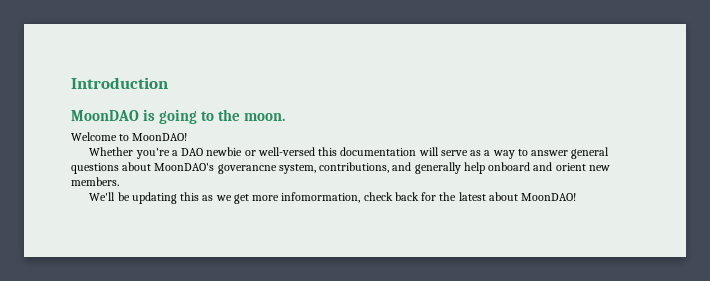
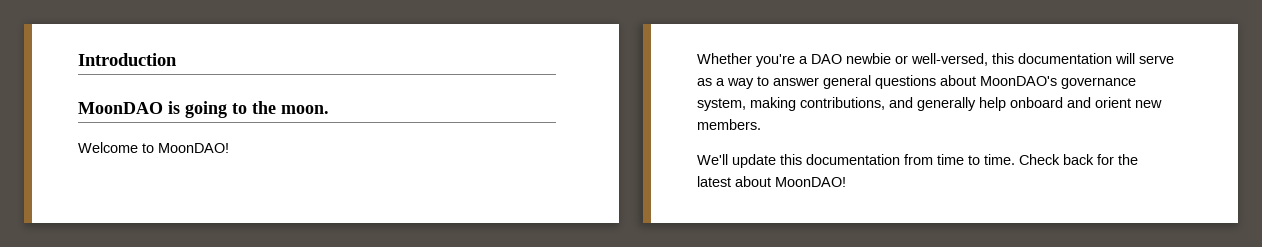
[257,147,315,156] well-versed -> [911,53,988,66] well-versed,
[217,164,316,174] goverancne system, -> [1061,77,1136,89] [697,97,796,111] governance system, making
[117,192,393,204] be updating this as we get more infomormation, check -> [732,154,1060,168] update this documentation from time to time. Check

